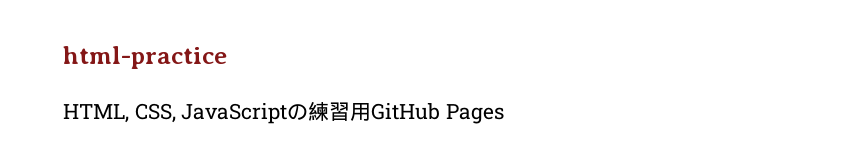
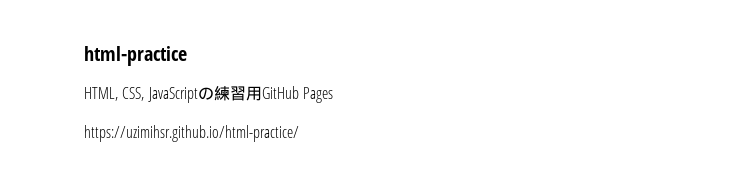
(505, 114) none -> [84,125,299,142] // https://uzimihsr.github.io/html-practice/

